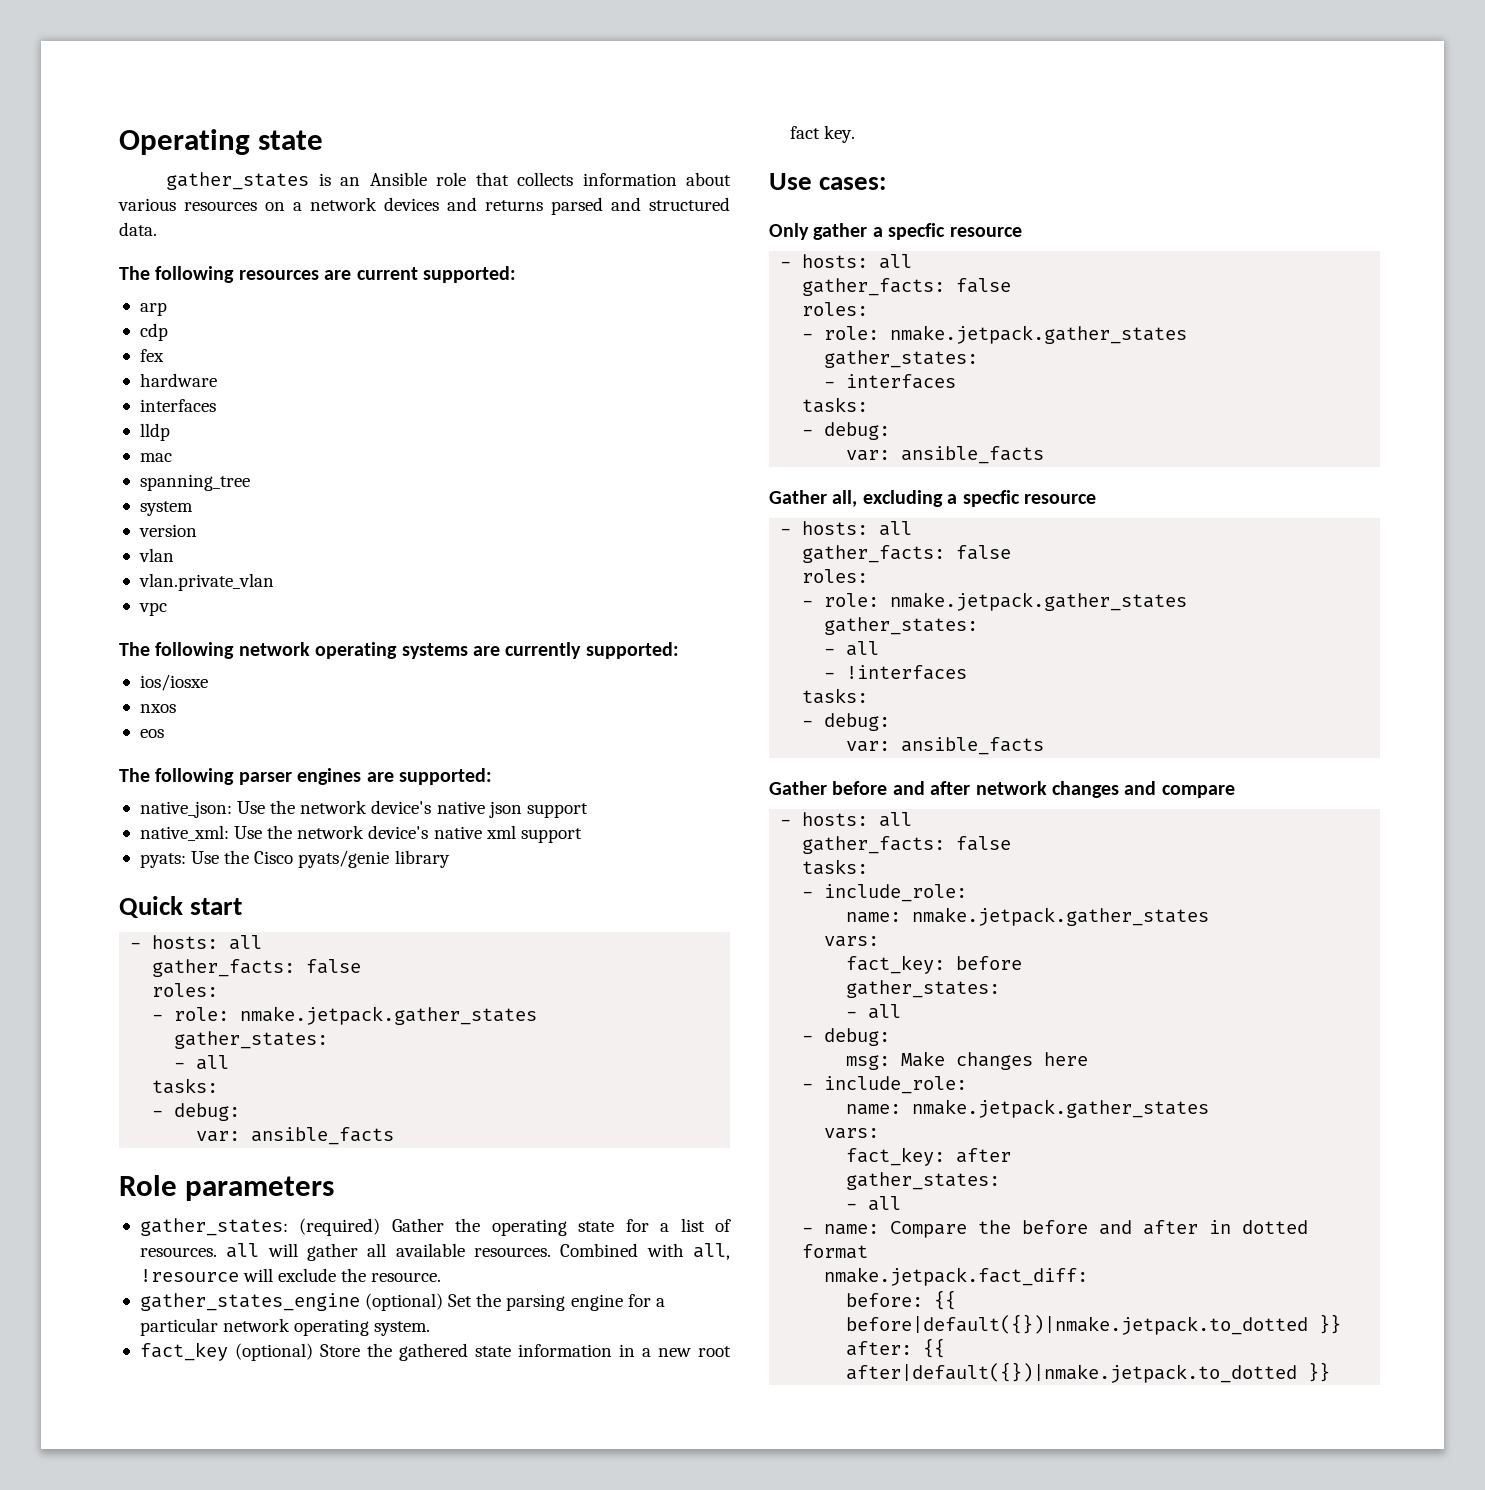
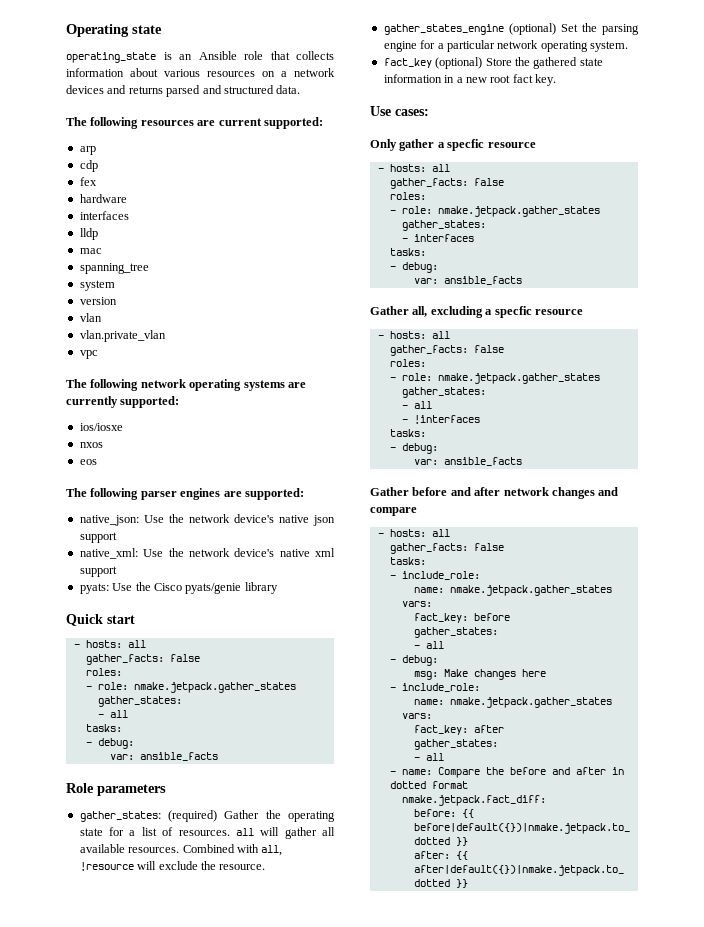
[166,172,310,190] gather_states -> [66,52,156,63] operating_state

